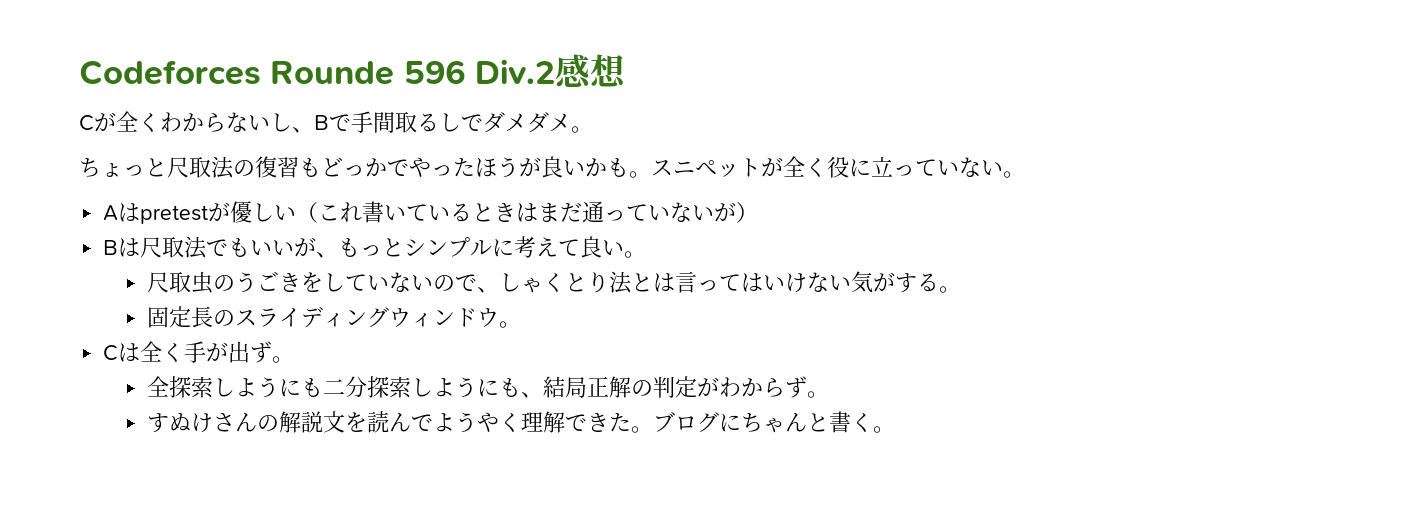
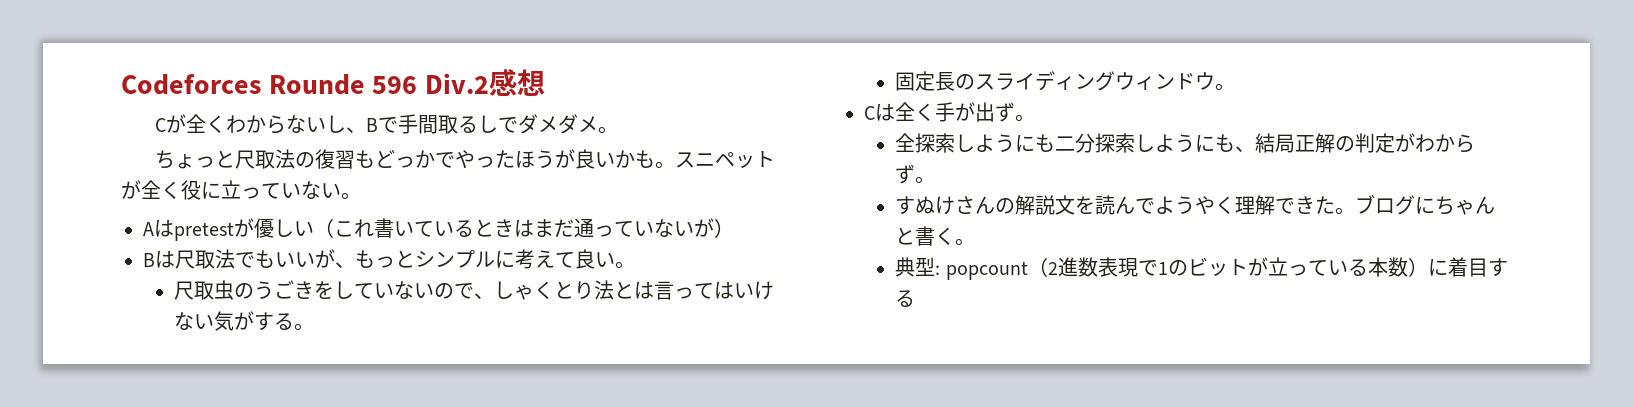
(896, 429) none -> [895,257,1508,280] [895,290,916,307] // 典型: popcount（2進数表現で1のビットが立っている本数）に着目する

